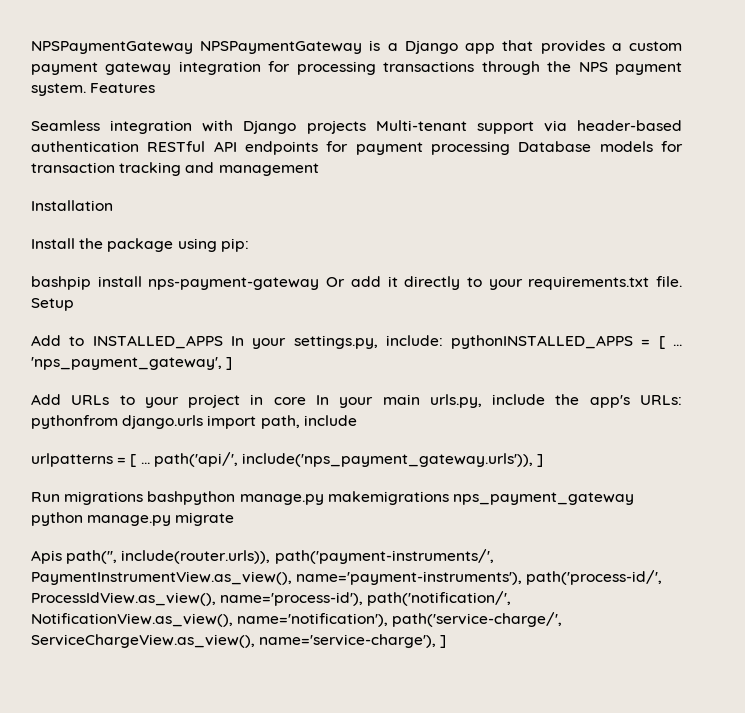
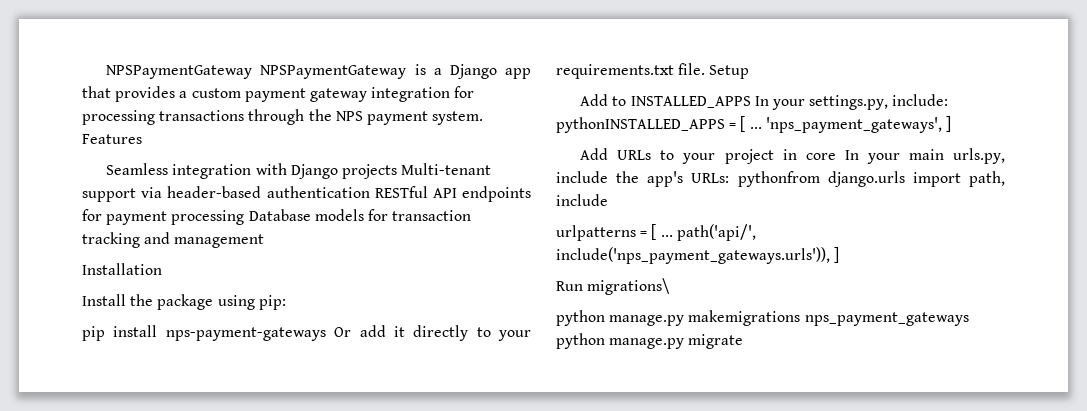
[31,276,320,290] bashpip install nps-payment-gateway -> [82,325,326,341] pip install nps-payment-gateways
[31,357,222,370] 'nps_payment_gateway', -> [765,117,942,133] 'nps_payment_gateways',
[241,453,533,467] include('nps_payment_gateway.urls')), -> [556,247,830,264] include('nps_payment_gateways.urls')),
[64,491,236,505] migrations bashpython -> [587,278,671,295] [556,310,605,326] migrations\ // python
[452,492,634,505] nps_payment_gateway -> [804,312,969,326] nps_payment_gateways
[31,549,494,564] [31,570,663,585] [31,591,512,606] [31,612,563,627] [31,634,447,648] // Apis path('', include(router.urls)), path('payment-instruments/', PaymentInstrumentView.as_view(), name='payment-instruments'), path('process-id/', ProcessIdView.as_view(), name='process-id'), path('notification/', NotificationView.as_view(), name='notification'), path('service-charge/', ServiceChargeView.as_view(), name='service-charge'), ] -> (744, 341) none

